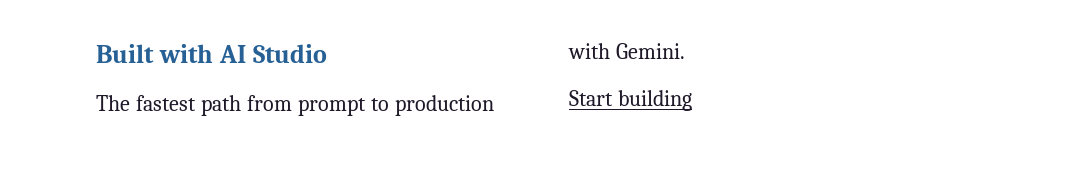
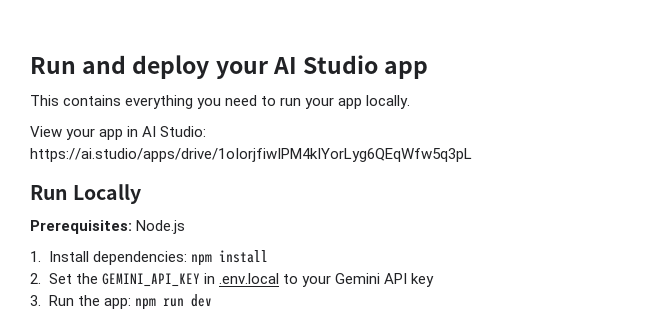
[96,44,327,63] [96,95,494,116] [568,43,685,59] [569,90,692,111] Built with AI Studio // The fastest path from prompt to production with Gemini. // Start building -> [30,55,429,79] [30,95,411,109] [30,126,207,140] [30,148,472,162] [30,184,142,204] [30,220,186,234] [30,250,268,266] [30,273,434,287] [30,294,212,310] Run and deploy your AI Studio app // This contains everything you need to run your app locally. // View your app in AI Studio: https://ai.studio/apps/drive/1oIorjfiwIPM4kIYorLyg6QEqWfw5q3pL // Run Locally // Prerequisites: Node.js // 1. Install dependencies: npm install // 2. Set the GEMINI_API_KEY in .env.local to your Gemini API key // 3. Run the app: npm run dev

